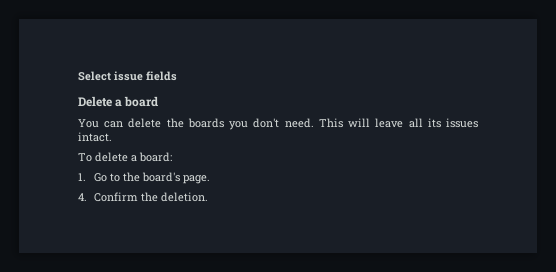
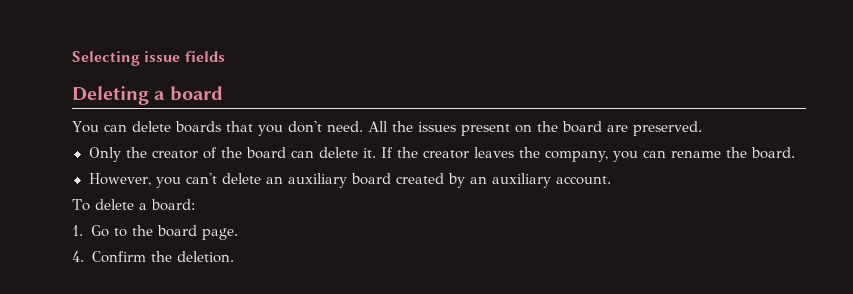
[78,71,111,81] Select -> [72,51,140,66] Selecting
[78,96,112,107] Delete -> [72,86,149,105] Deleting
[166,118,224,128] the boards -> [174,121,253,133] boards that
[318,118,478,128] [78,132,112,142] This will leave all its issues intact. -> [367,121,702,136] [88,147,796,162] [88,173,611,188] All the issues present on the board are preserved. // Only the creator of the board can delete it. If the creator leaves the company, you can rename the board. // However, you can't delete an auxiliary board created by an auxiliary account.
[142,172,181,182] board's -> [156,225,197,237] board

